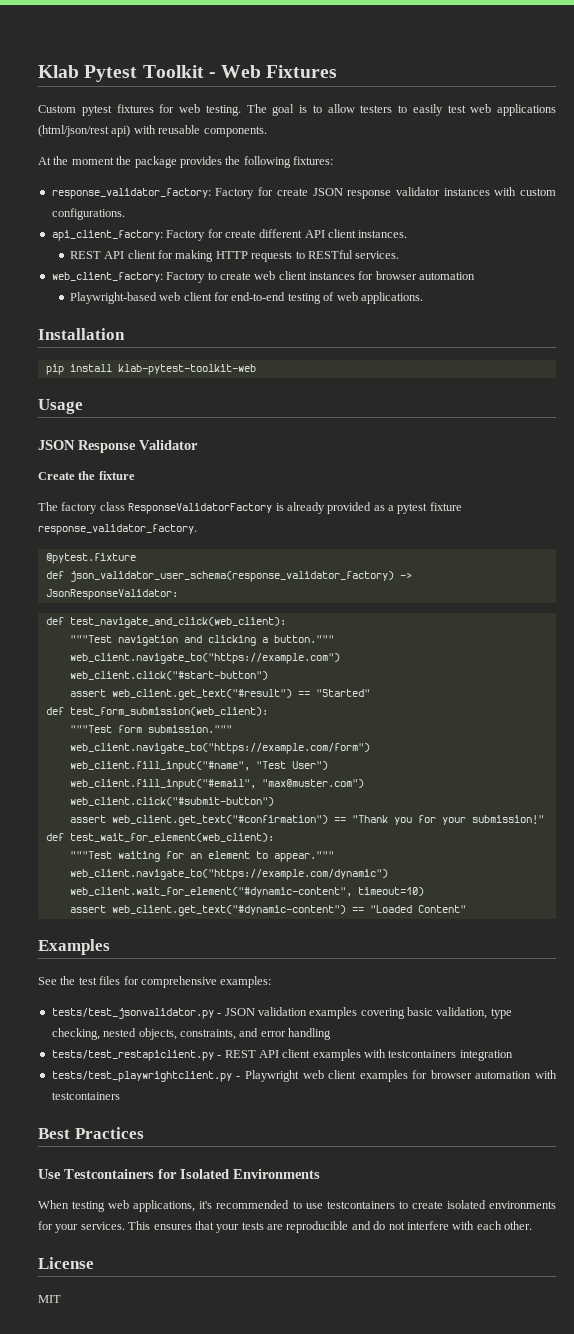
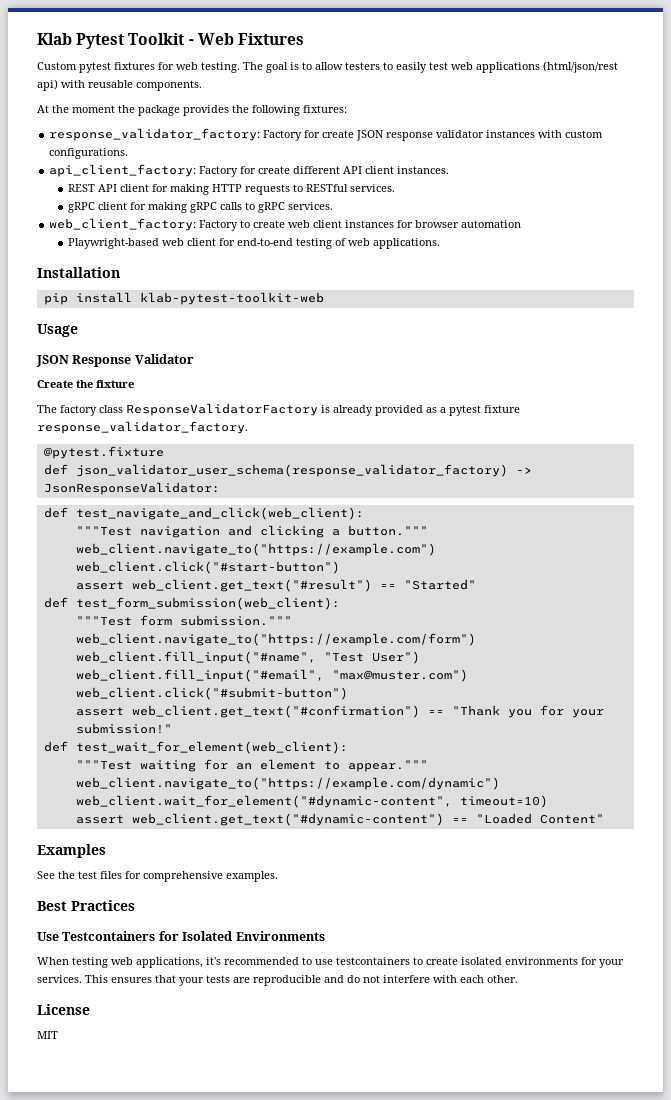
(400, 255) none -> [68,202,334,213] // gRPC client for making gRPC calls to gRPC services.
[220,976,272,988] [51,1007,512,1019] [51,1028,331,1040] [51,1049,513,1061] [51,1070,557,1082] [51,1092,120,1100] examples: // tests/test_jsonvalidator.py - JSON validation examples covering basic validation, type checking, nested objects, constraints, and error handling // tests/test_restapiclient.py - REST API client examples with testcontainers integration // tests/test_playwrightclient.py - Playwright web client examples for browser automation with testcontainers -> [226,871,278,882] examples.

